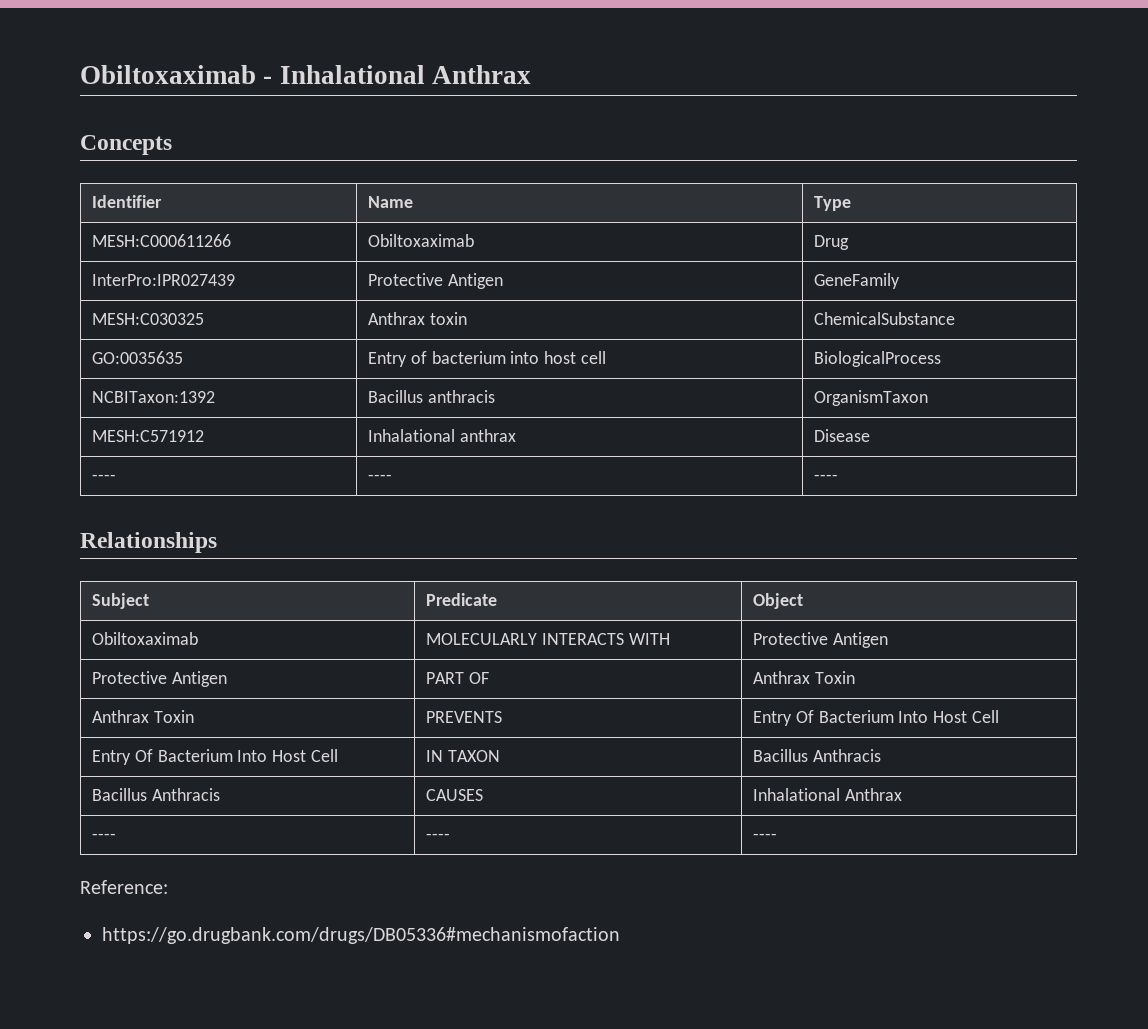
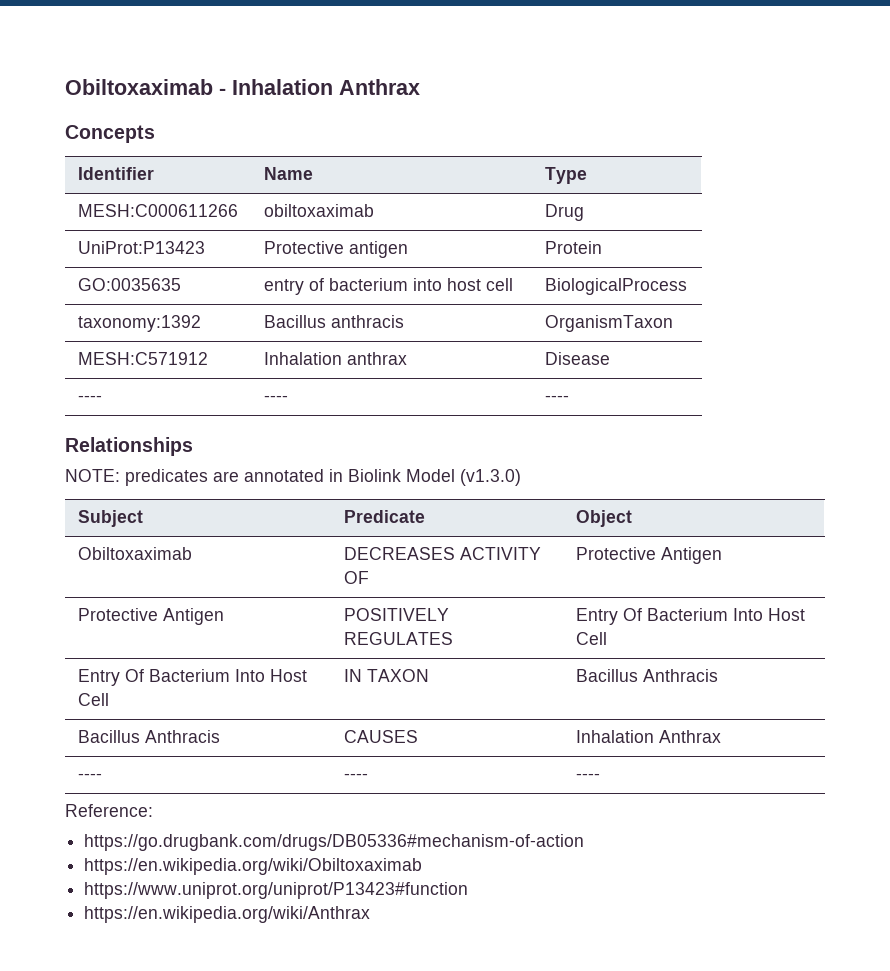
[279,65,425,84] Inhalational -> [232,79,333,95] Inhalation
[367,234,474,247] Obiltoxaximab -> [263,204,374,217] obiltoxaximab
[91,274,235,286] [367,273,503,289] [813,273,900,289] [91,313,204,325] [367,312,467,325] [813,312,955,325] InterPro:IPR027439 | Protective Antigen | GeneFamily // MESH:C030325 | Anthrax toxin | ChemicalSubstance -> [77,241,205,254] [263,241,408,258] [544,241,602,254] UniProt:P13423 | Protective antigen | Protein
[367,352,407,367] Entry -> [263,279,304,295] entry
[91,391,215,403] NCBITaxon:1392 -> [77,315,201,332] taxonomy:1392
[367,429,455,442] Inhalational -> [263,352,342,365] Inhalation
(217, 542) none -> [65,469,521,486] // NOTE: predicates are annotated in Biolink Model (v1.3.0)
[425,633,670,645] MOLECULARLY INTERACTS WITH -> [343,547,541,560] [343,571,369,584] DECREASES ACTIVITY OF
[425,672,489,684] [752,671,855,684] [91,710,194,723] [425,711,502,723] PART OF | Anthrax Toxin // Anthrax Toxin | PREVENTS -> [343,608,449,621] [343,632,453,645] POSITIVELY REGULATES
[752,788,840,801] Inhalational -> [575,730,654,743] Inhalation
[102,927,620,944] https://go.drugbank.com/drugs/DB05336#mechanismofaction -> [84,834,585,851] [84,858,423,875] [84,882,469,899] [84,906,371,923] https://go.drugbank.com/drugs/DB05336#mechanism-of-action // https://en.wikipedia.org/wiki/Obiltoxaximab // https://www.uniprot.org/uniprot/P13423#function // https://en.wikipedia.org/wiki/Anthrax

